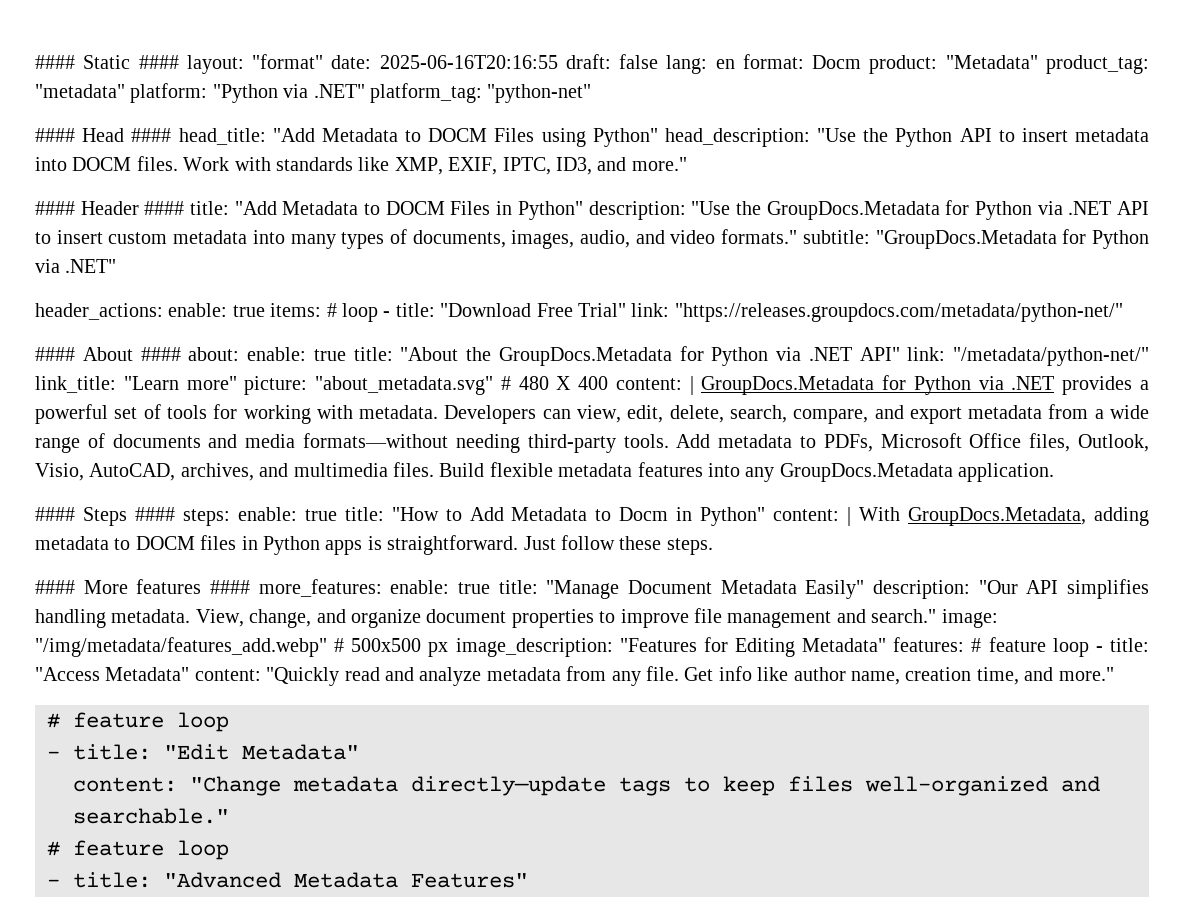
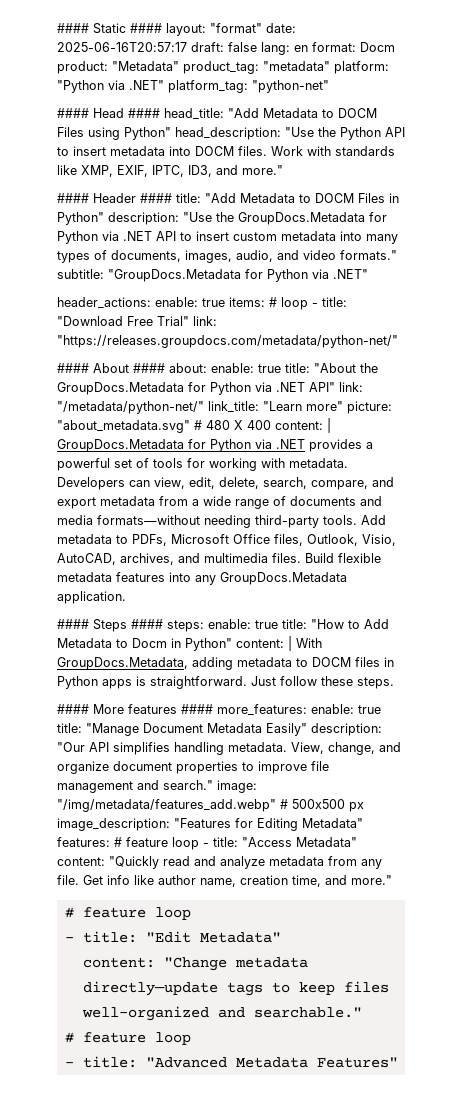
[379,55,558,69] 2025-06-16T20:16:55 -> [57,42,187,52] 2025-06-16T20:57:17

